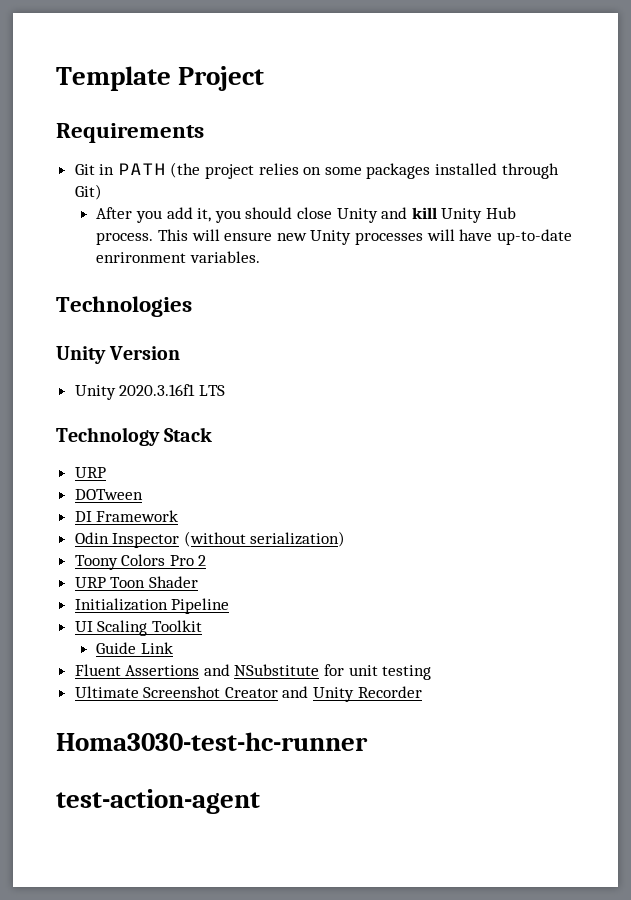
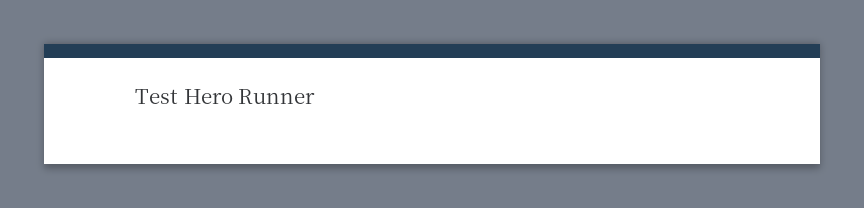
[56,66,265,91] [56,123,204,143] [74,162,559,179] [74,184,102,200] [96,207,516,223] [96,229,572,245] [96,251,261,263] [56,296,192,317] [56,346,181,364] [74,384,225,400] [56,427,213,446] [74,467,106,478] [74,489,143,500] [74,510,179,522] [74,531,346,548] [74,554,207,570] [74,576,198,588] [74,598,230,614] [74,620,202,636] [96,642,174,654] [74,664,432,680] [74,686,422,702] [56,732,368,751] [56,789,260,814] Template Project // Requirements // Git in PATH (the project relies on some packages installed through Git) // After you add it, you should close Unity and kill Unity Hub process. This will ensure new Unity processes will have up-to-date enrironment variables. // Technologies // Unity Version // Unity 2020.3.16f1 LTS // Technology Stack // URP // DOTween // DI Framework // Odin Inspector (without serialization) // Toony Colors Pro 2 // URP Toon Shader // Initialization Pipeline // UI Scaling Toolkit // Guide Link // Fluent Assertions and NSubstitute for unit testing // Ultimate Screenshot Creator and Unity Recorder // Homa3030-test-hc-runner // test-action-agent -> [135,89,316,104] Test Hero Runner

